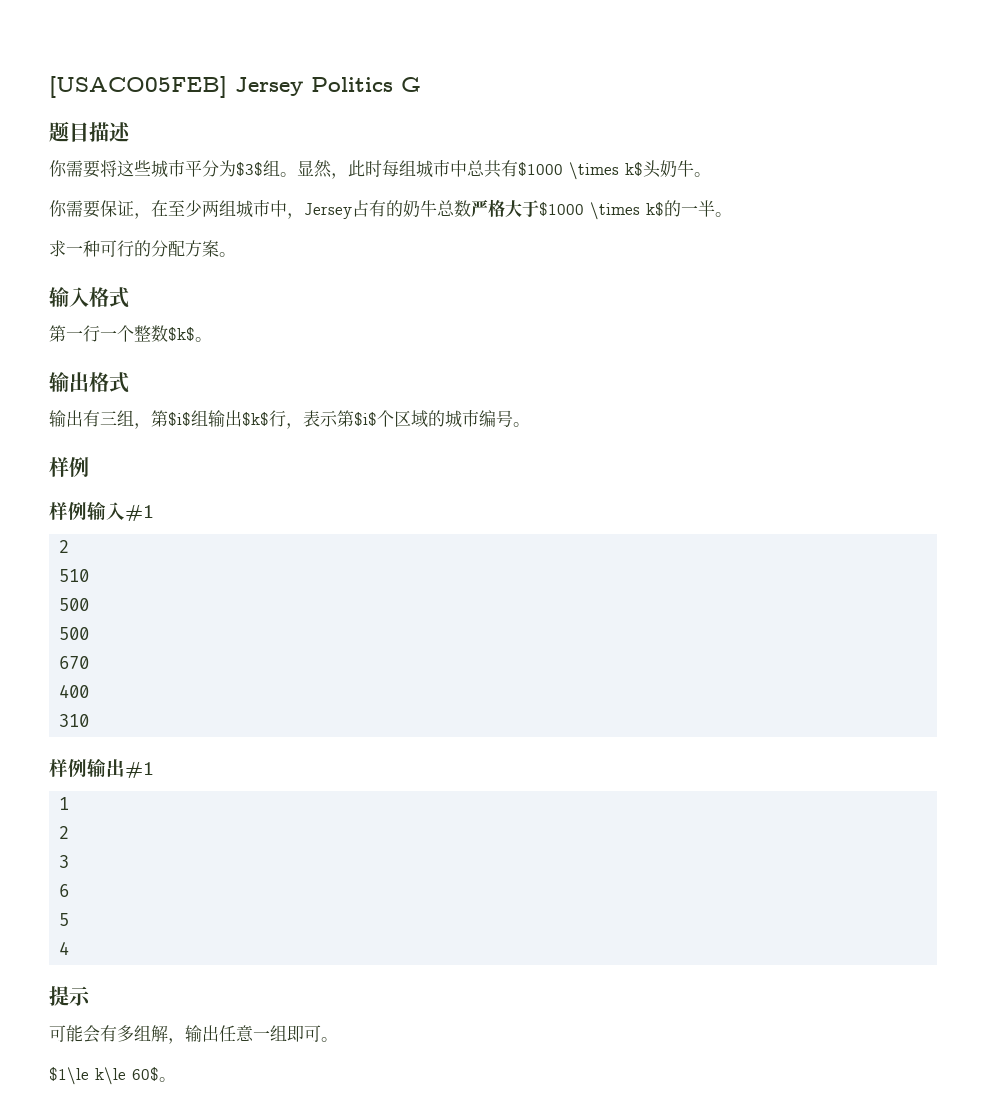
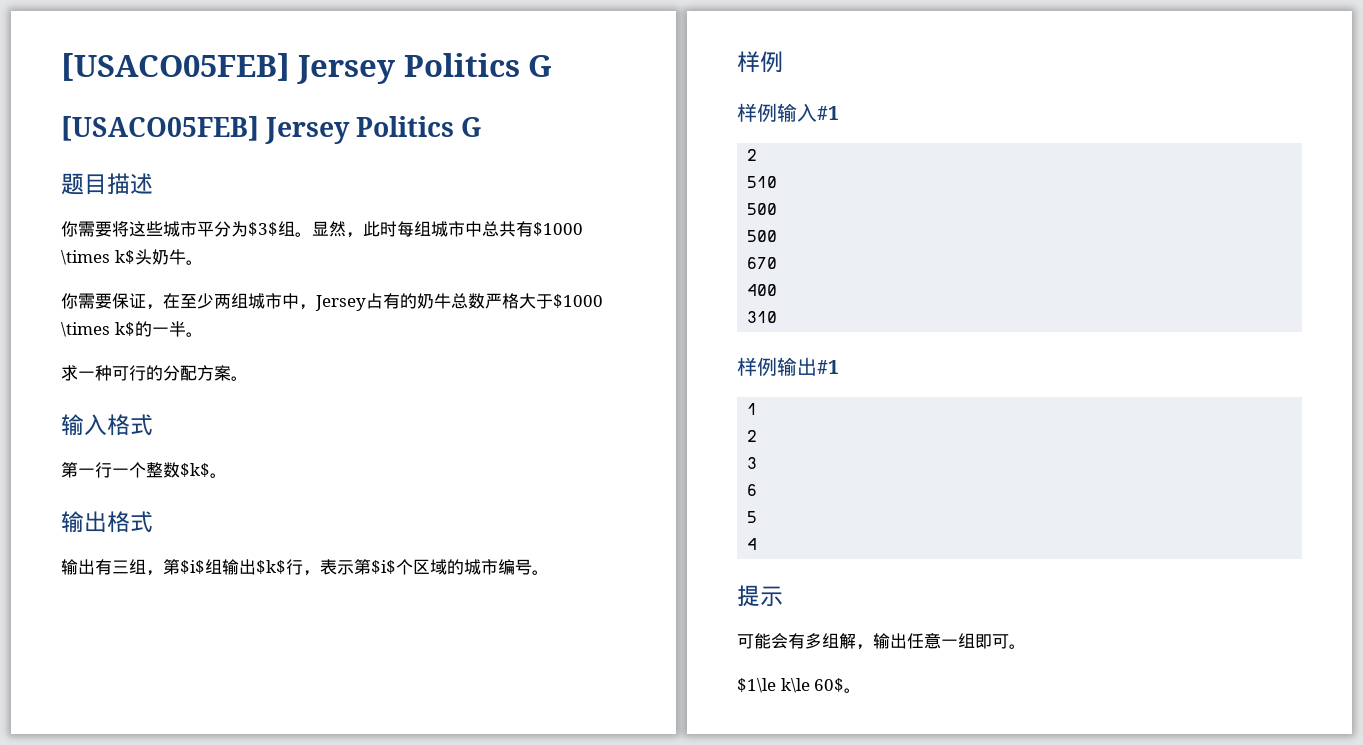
[49,76,421,98] [USACO05FEB] Jersey Politics G -> [61,53,553,84] [61,116,482,144] [USACO05FEB] Jersey Politics G // [USACO05FEB] Jersey Politics G

